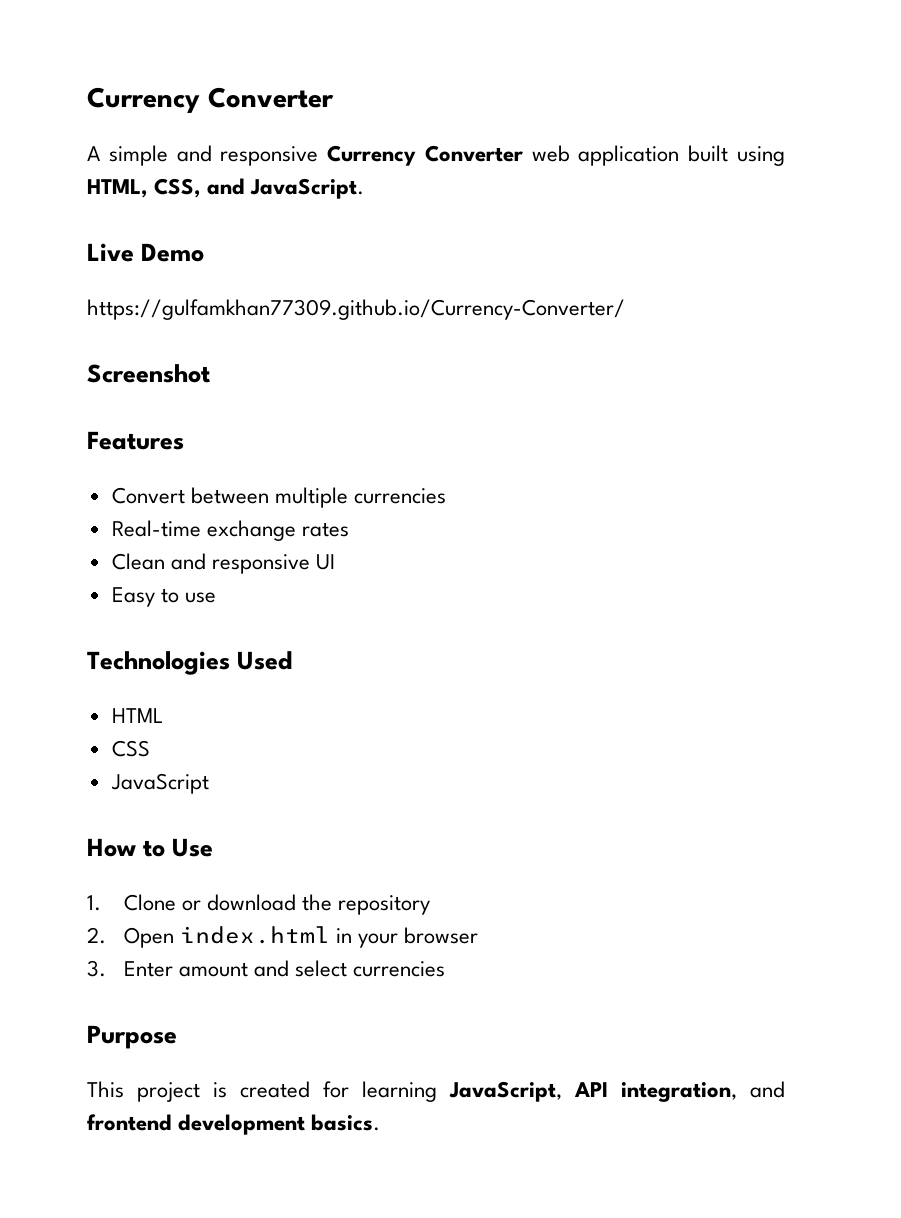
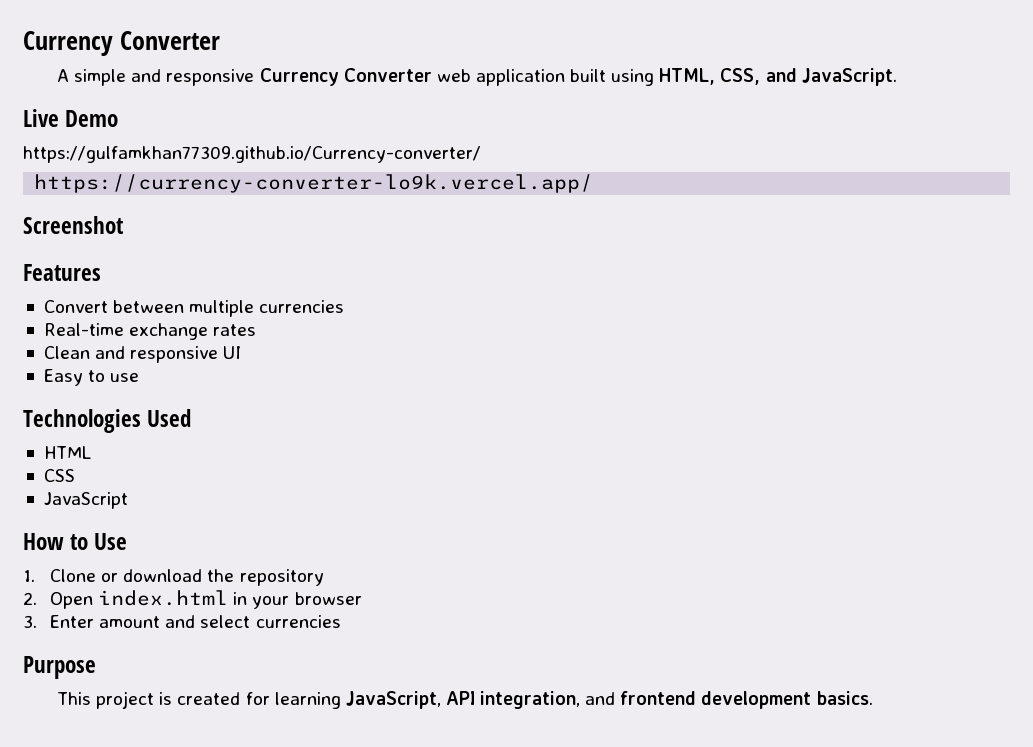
[87,299,625,320] https://gulfamkhan77309.github.io/Currency-Converter/ -> [23,146,481,163] [34,174,594,193] https://gulfamkhan77309.github.io/Currency-converter/ // https://currency-converter-lo9k.vercel.app/

